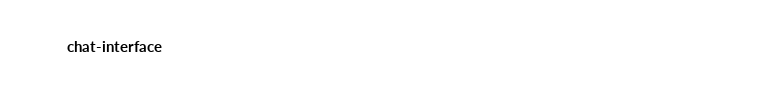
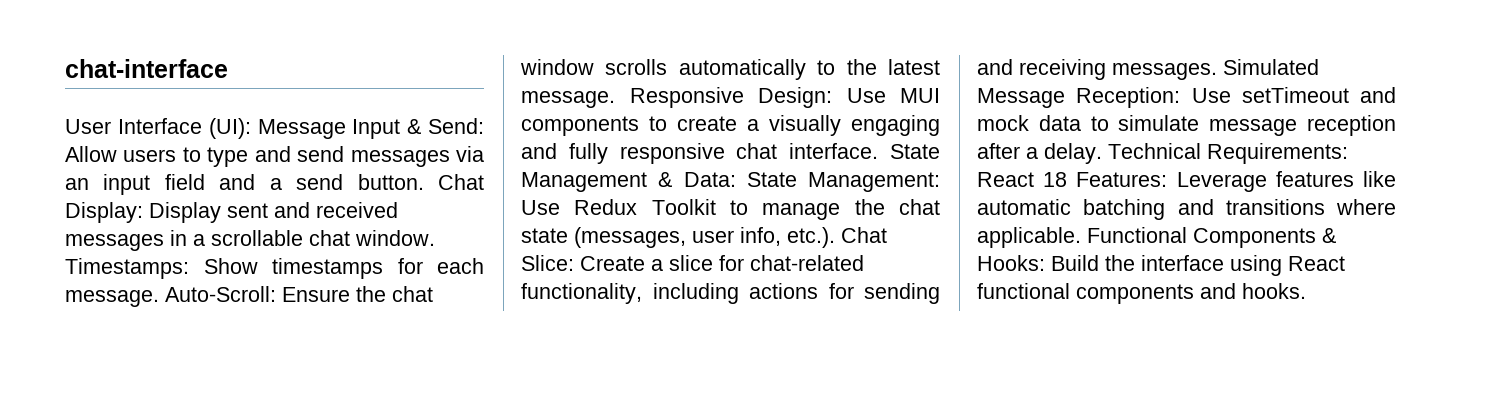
(162, 46) none -> [65,118,484,139] [65,146,484,167] [65,174,484,195] [65,202,398,223] [65,230,435,251] [65,258,484,279] [65,286,433,307] [520,59,940,80] [521,87,940,108] [521,115,940,136] [521,143,940,164] [521,172,940,192] [521,199,940,220] [521,227,887,248] [521,255,864,271] [521,283,940,304] [977,59,1319,80] [977,87,1396,108] [977,115,1396,136] [977,143,1348,164] [977,171,1396,192] [977,199,1396,220] [977,227,1336,248] [977,255,1345,276] [977,283,1306,304] // User Interface (UI): Message Input & Send: Allow users to type and send messages via an input field and a send button. Chat Display: Display sent and received messages in a scrollable chat window. Timestamps: Show timestamps for each message. Auto-Scroll: Ensure the chat window scrolls automatically to the latest message. Responsive Design: Use MUI components to create a visually engaging and fully responsive chat interface. State Management & Data: State Management: Use Redux Toolkit to manage the chat state (messages, user info, etc.). Chat Slice: Create a slice for chat-related functionality, including actions for sending and receiving messages. Simulated Message Reception: Use setTimeout and mock data to simulate message reception after a delay. Technical Requirements: React 18 Features: Leverage features like automatic batching and transitions where applicable. Functional Components & Hooks: Build the interface using React functional components and hooks.

